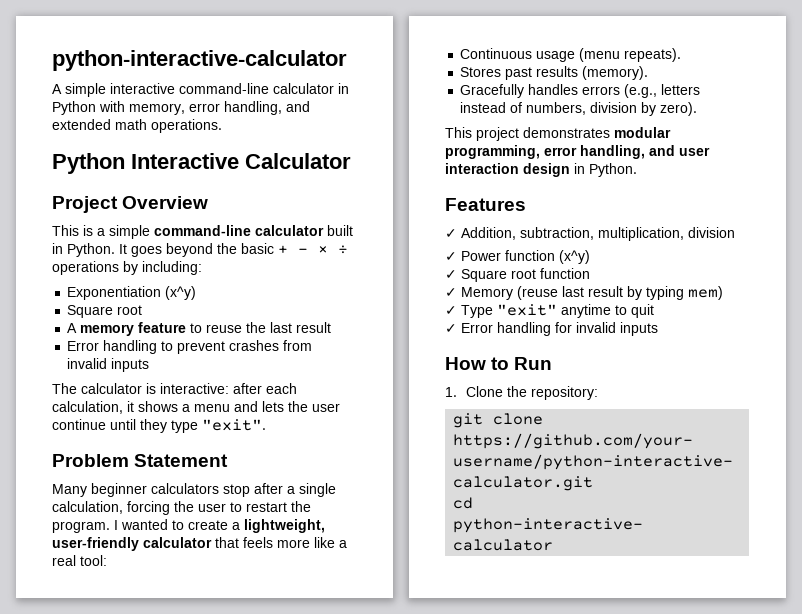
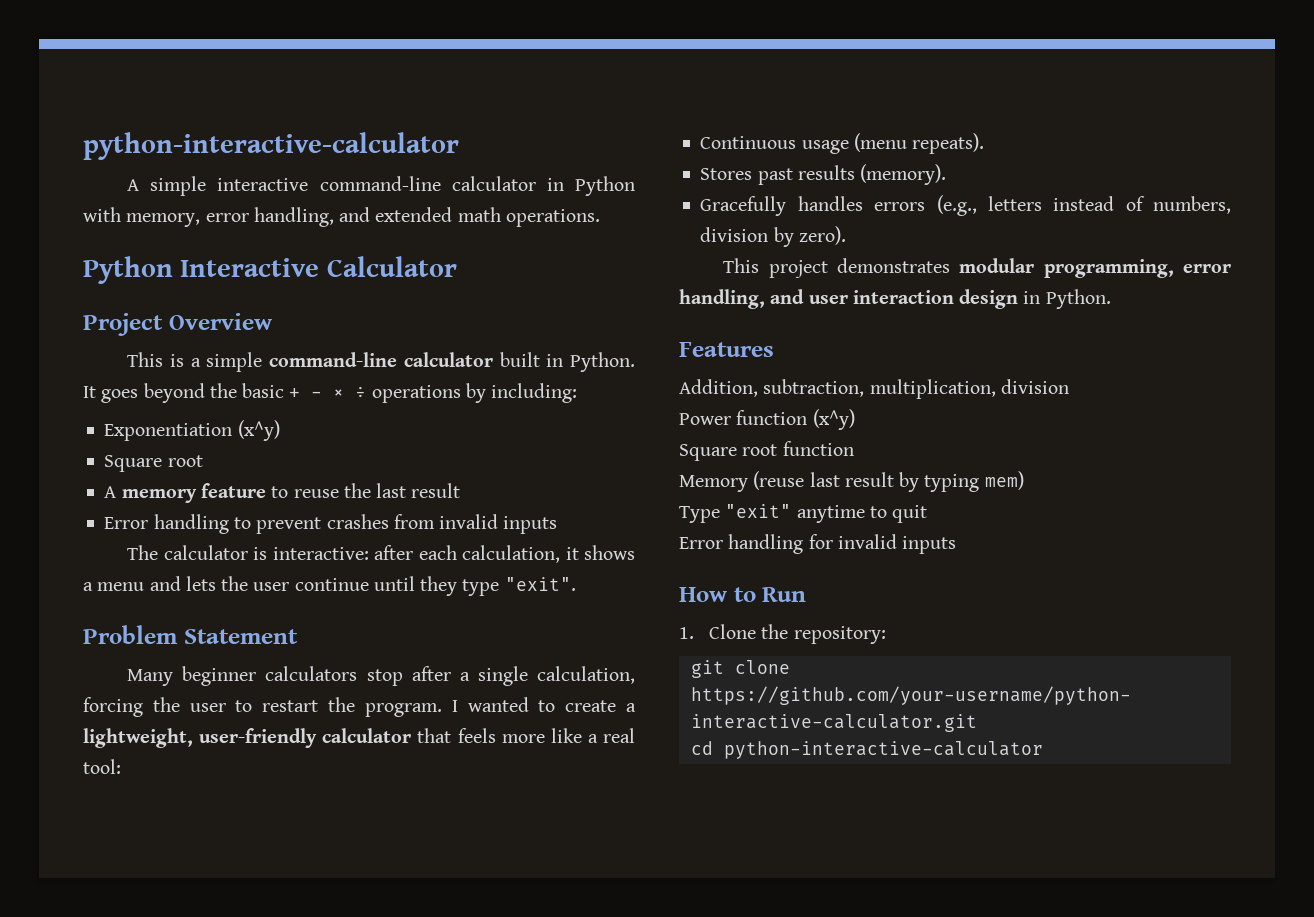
[445,229,457,238] ✓ -> (774, 349) none
[445,252,457,261] ✓ -> (1069, 386) none
[445,270,457,279] ✓ -> (855, 419) none
[445,288,457,297] ✓ -> (854, 448) none
[445,306,457,315] ✓ -> (1024, 480) none
[445,324,457,333] ✓ -> (928, 514) none

